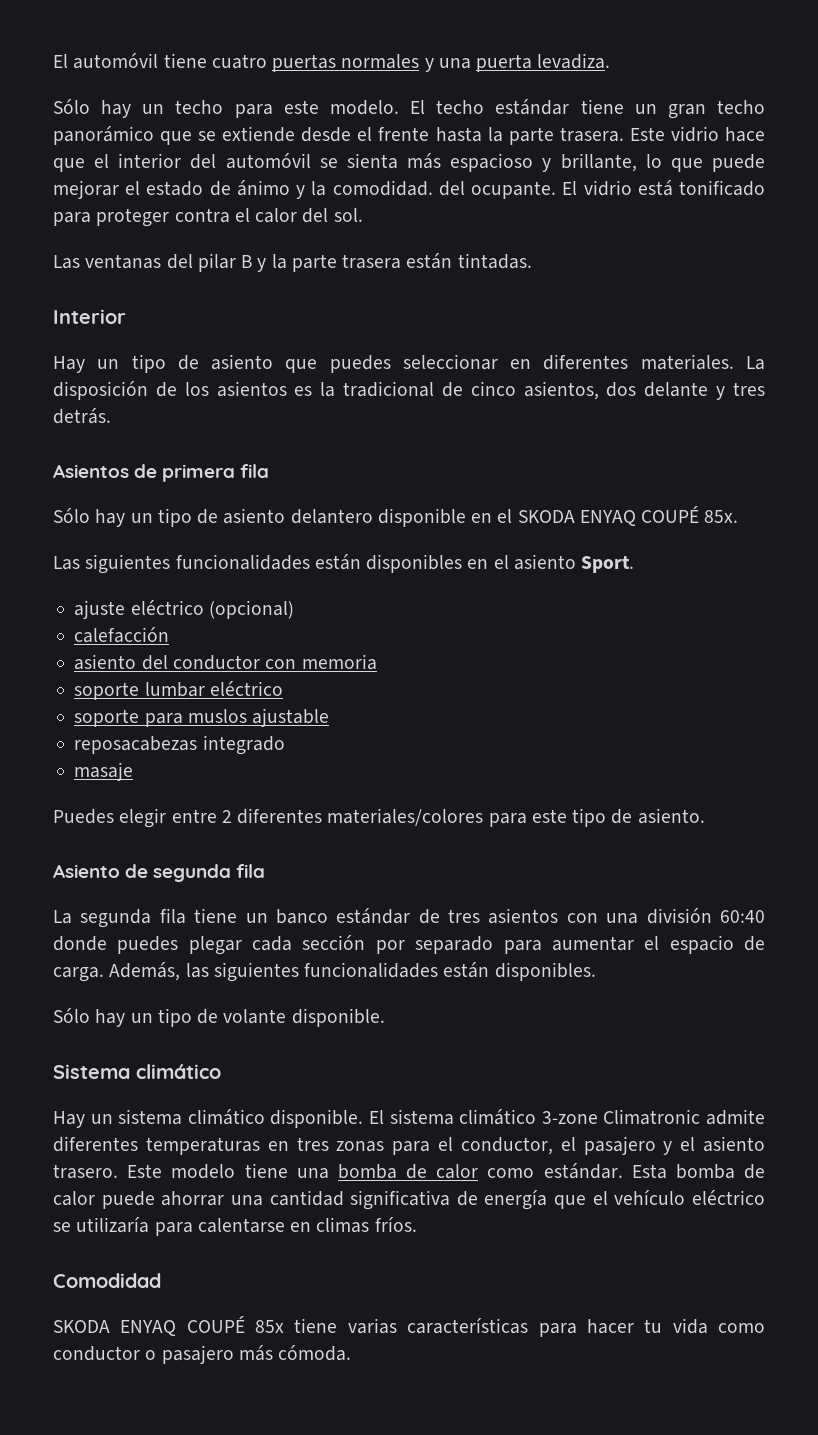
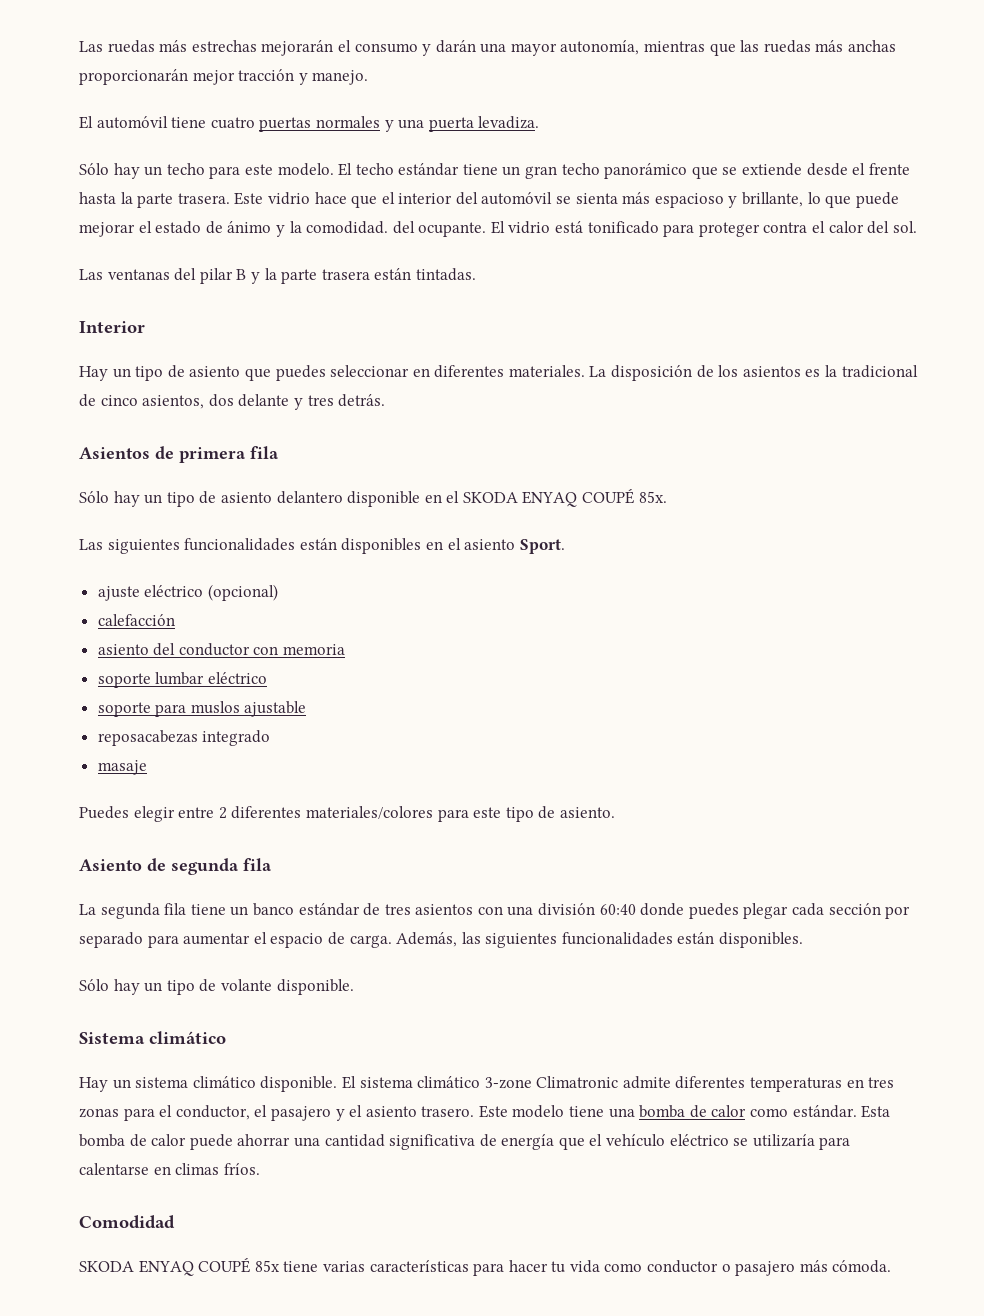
(53, 61) none -> [79,40,897,56] [79,69,369,85] Las ruedas más estrechas mejorarán el consumo y darán una mayor autonomía, mientras que las ruedas más anchas proporcionarán mejor tracción y manejo. //

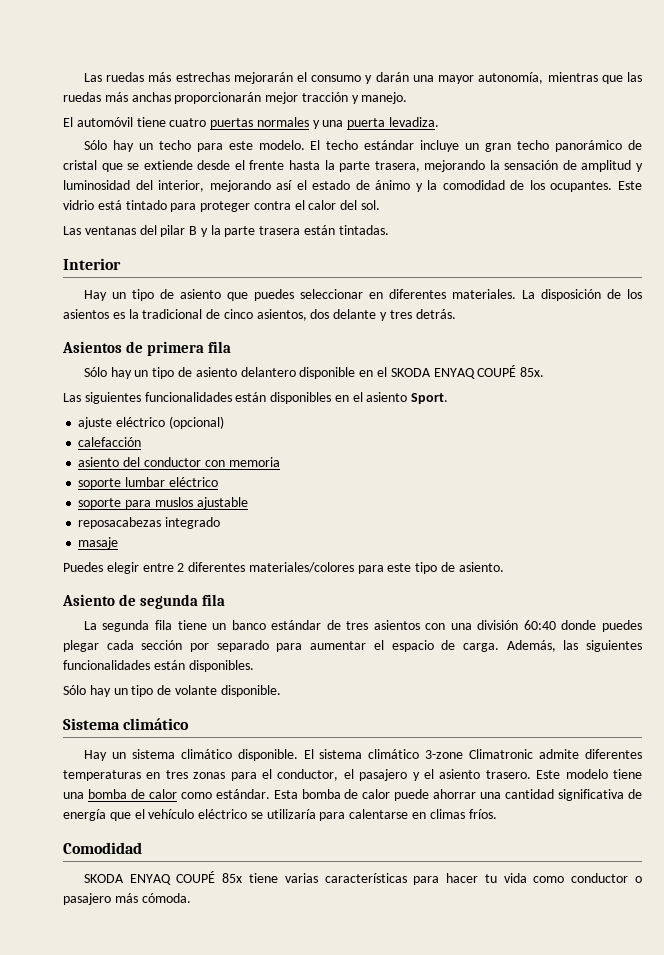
[462,164,498,175] tiene -> [420,140,460,152] incluye
(688, 171) none -> [628,140,642,150] [63,160,97,170] de cristal
[177,192,899,208] [79,222,135,237] trasera. Este vidrio hace que el interior del automóvil se sienta más espacioso y brillante, lo que puede mejorar -> [374,160,643,172] [63,180,293,192] trasera, mejorando la sensación de amplitud y luminosidad del interior, mejorando así
[306,221,505,237] comodidad. del ocupante. El -> [442,180,642,192] comodidad de los ocupantes. Este
[587,221,659,234] tonificado -> [125,200,167,210] tintado

